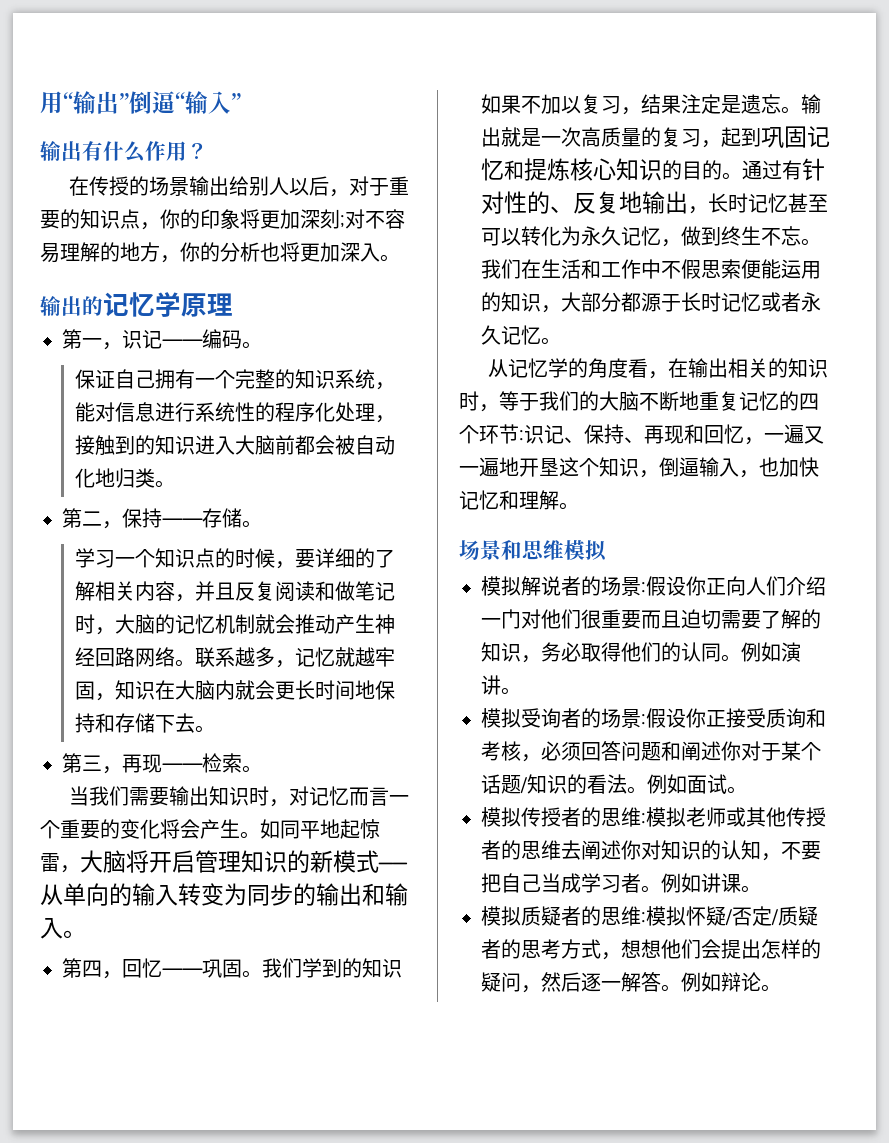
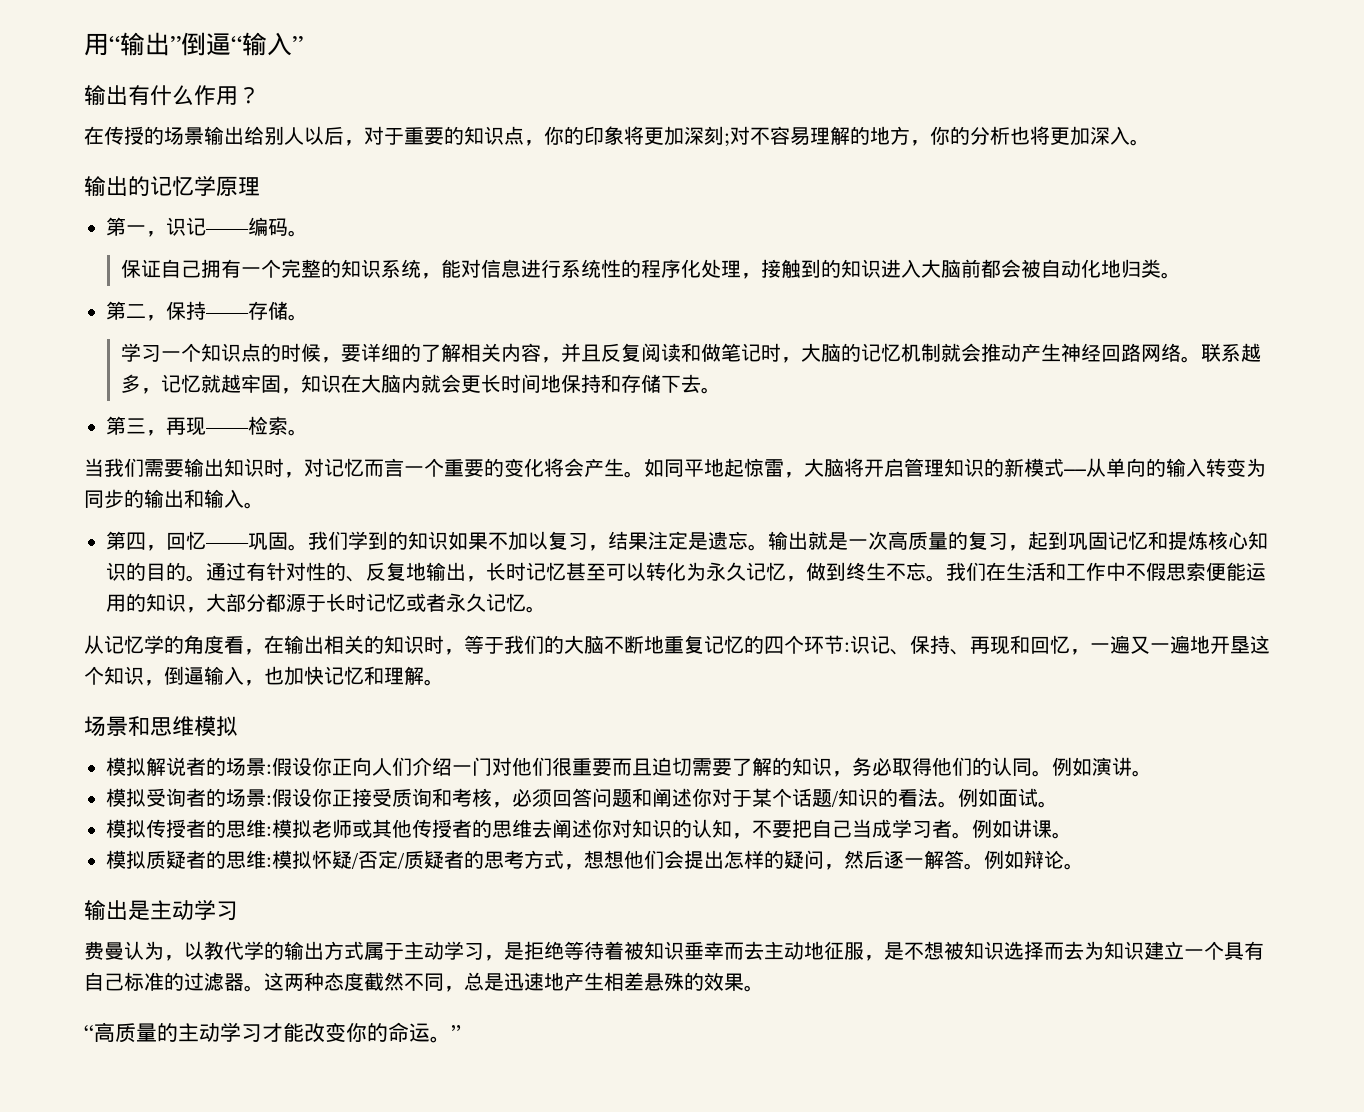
(781, 988) none -> [84,900,238,921] [84,941,1264,961] [84,972,764,992] [84,1022,461,1043] // 输出是主动学习 // 费曼认为，以教代学的输出方式属于主动学习，是拒绝等待着被知识垂幸而去主动地征服，是不想被知识选择而去为知识建立一个具有自己标准的过滤器。这两种态度截然不同，总是迅速地产生相差悬殊的效果。 // “高质量的主动学习才能改变你的命运。”

